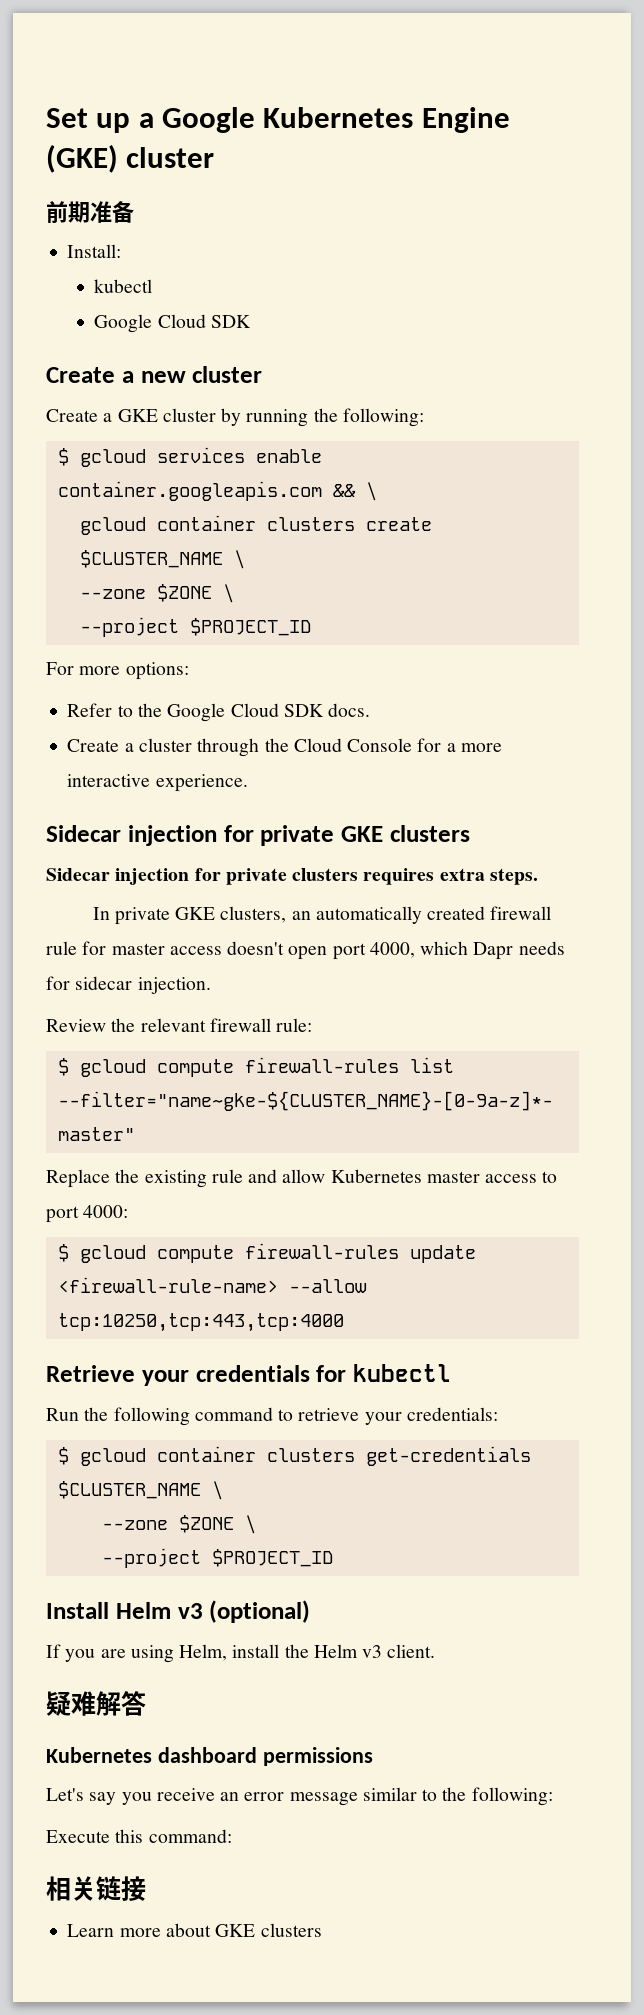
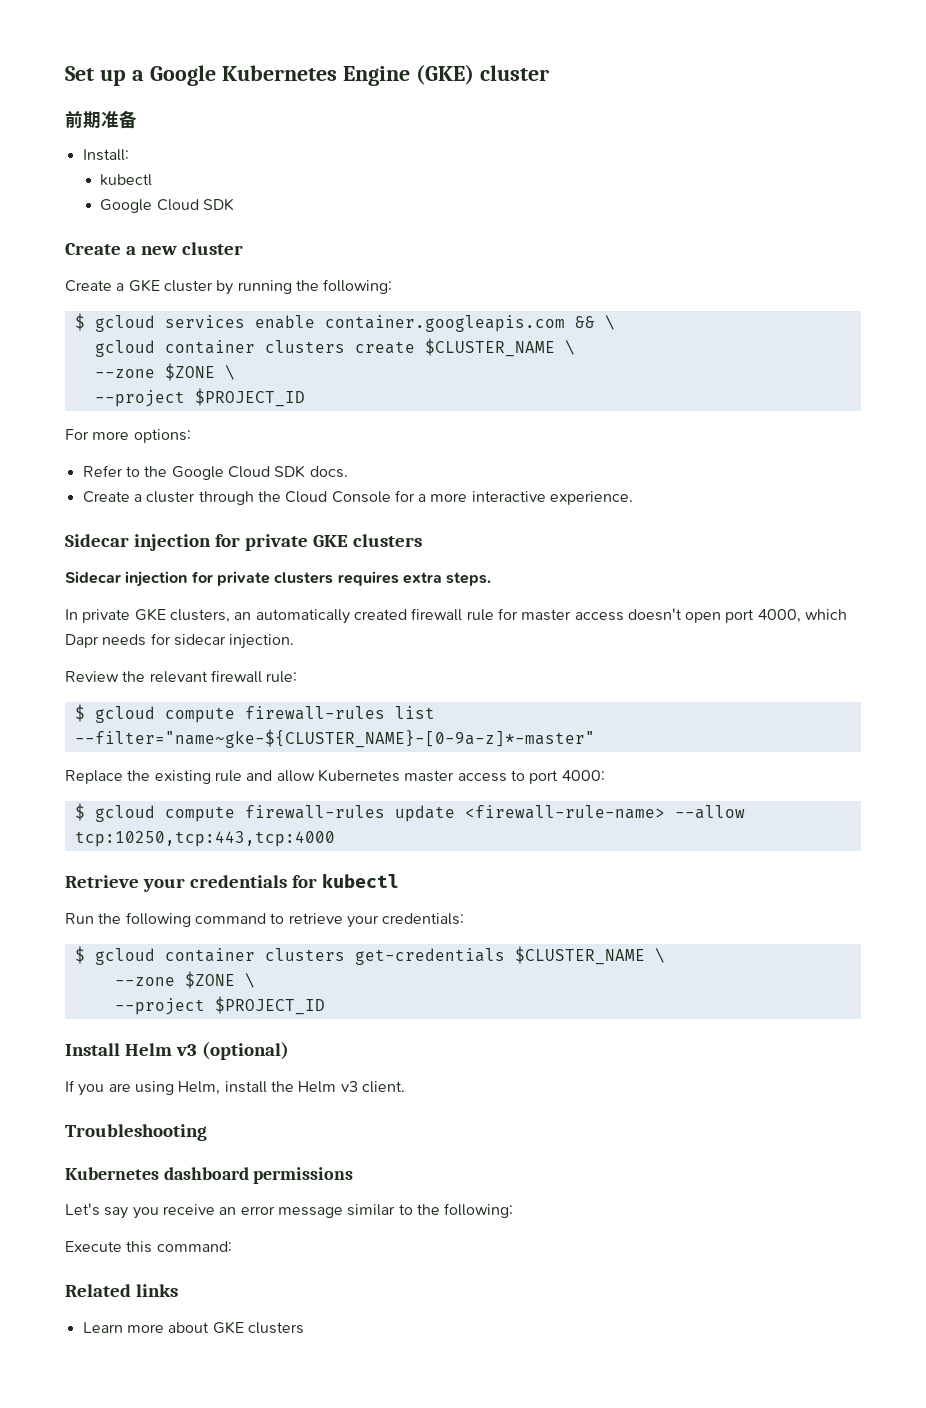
[46,1691,146,1716] 疑难解答 -> [65,1124,207,1141] Troubleshooting
[46,1876,146,1901] 相关链接 -> [65,1284,178,1297] Related links

